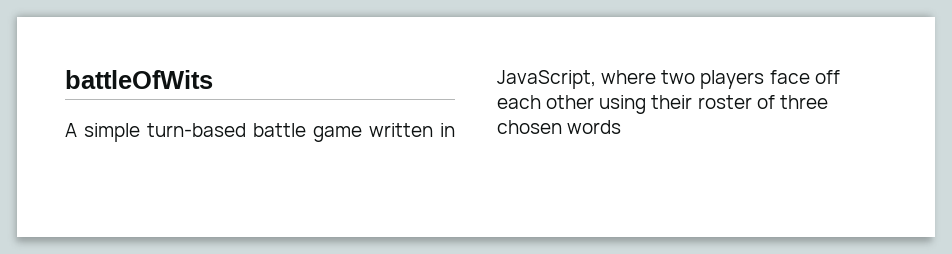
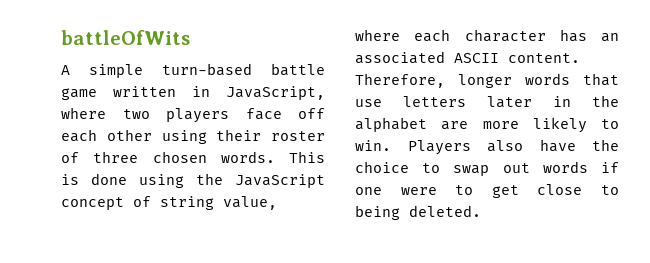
[567,120,622,134] words -> [220,151,325,163] [61,173,325,188] [61,196,277,210] [355,29,619,42] [355,51,580,64] [355,73,619,88] [355,95,619,108] [355,117,619,133] [355,139,619,155] [355,161,619,176] [355,184,619,198] [355,205,481,220] words. This is done using the JavaScript concept of string value, where each character has an associated ASCII content. Therefore, longer words that use letters later in the alphabet are more likely to win. Players also have the choice to swap out words if one were to get close to being deleted.

